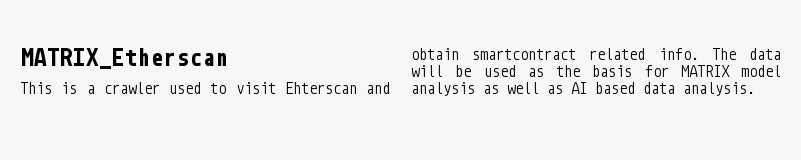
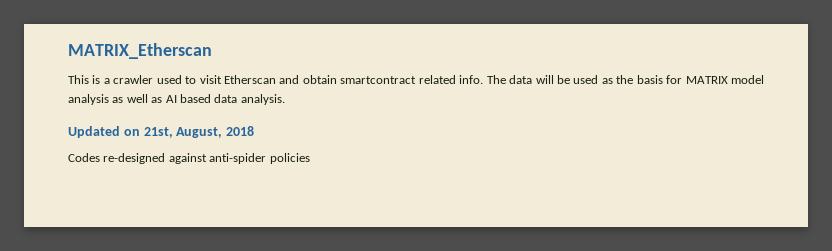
[284,82,357,94] Ehterscan -> [224,75,277,84] Etherscan
(755, 89) none -> [68,126,255,138] [68,153,310,164] // Updated on 21st, August, 2018 // Codes re-designed against anti-spider policies

